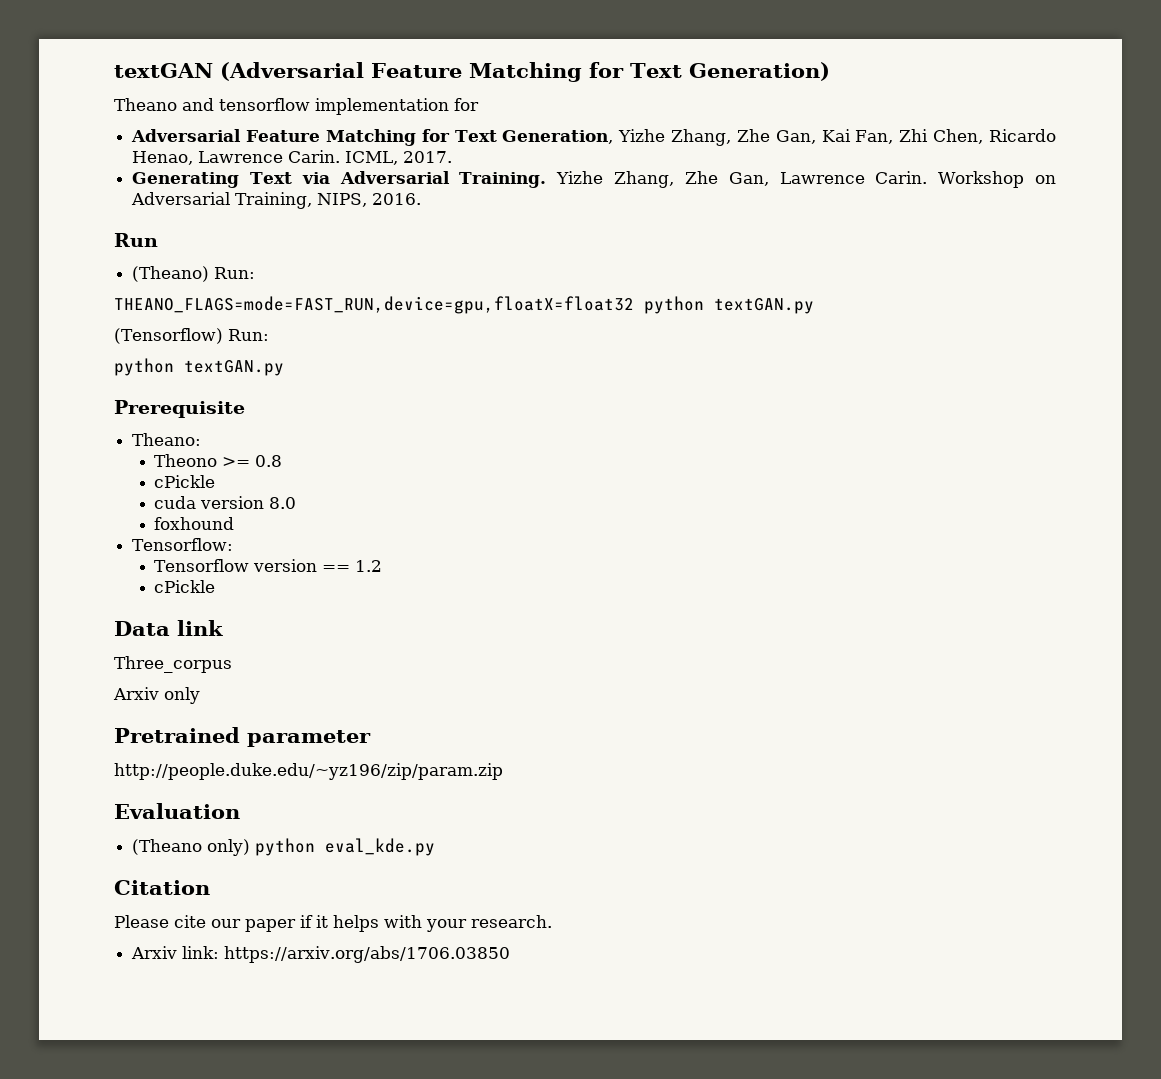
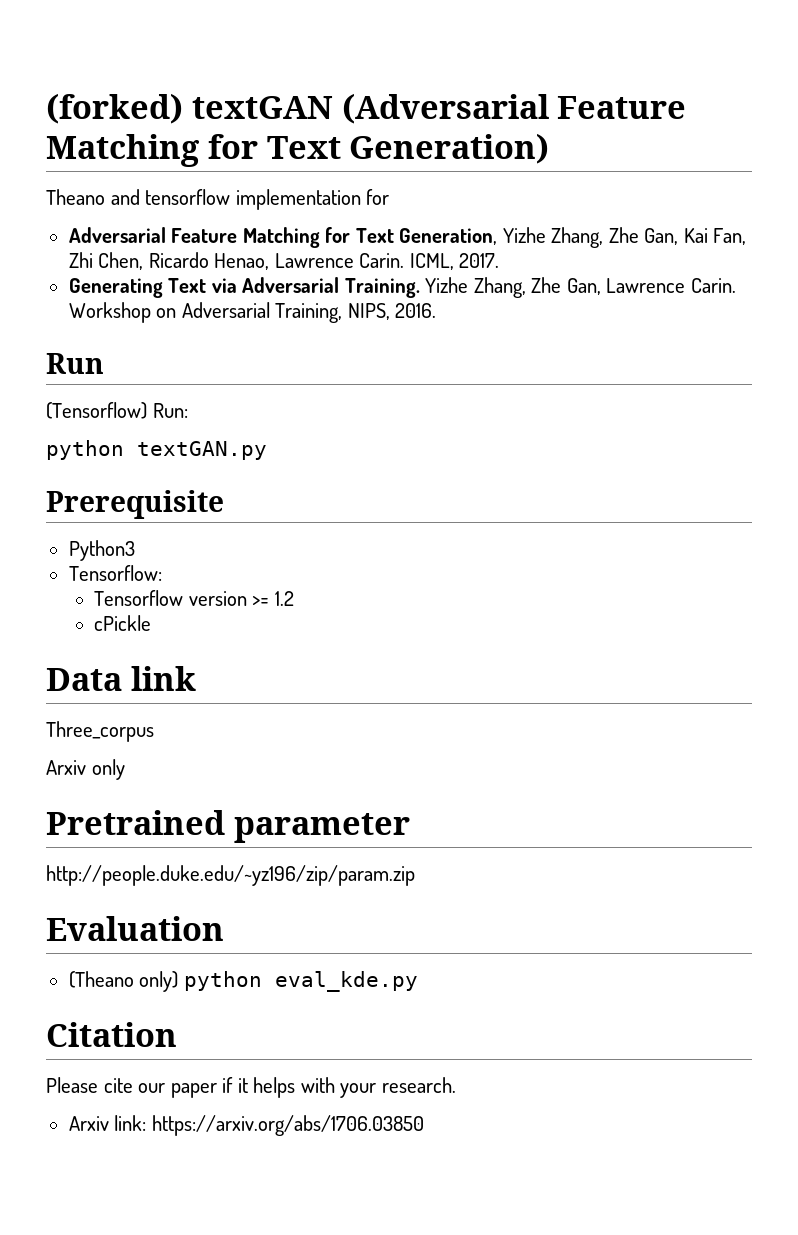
(114, 70) none -> [46,93,183,124] (forked)
[132,266,256,282] [114,296,814,314] // (Theano) Run: // THEANO_FLAGS=mode=FAST_RUN,device=gpu,floatX=float32 python textGAN.py -> (104, 363) none
[132,433,202,446] [154,454,283,467] [154,475,216,488] [154,496,297,509] [154,517,235,530] Theano: // Theono >= 0.8 // cPickle // cuda version 8.0 // foxhound -> [68,540,135,561] Python3
[322,565,351,572] == -> [252,596,270,606] >=

